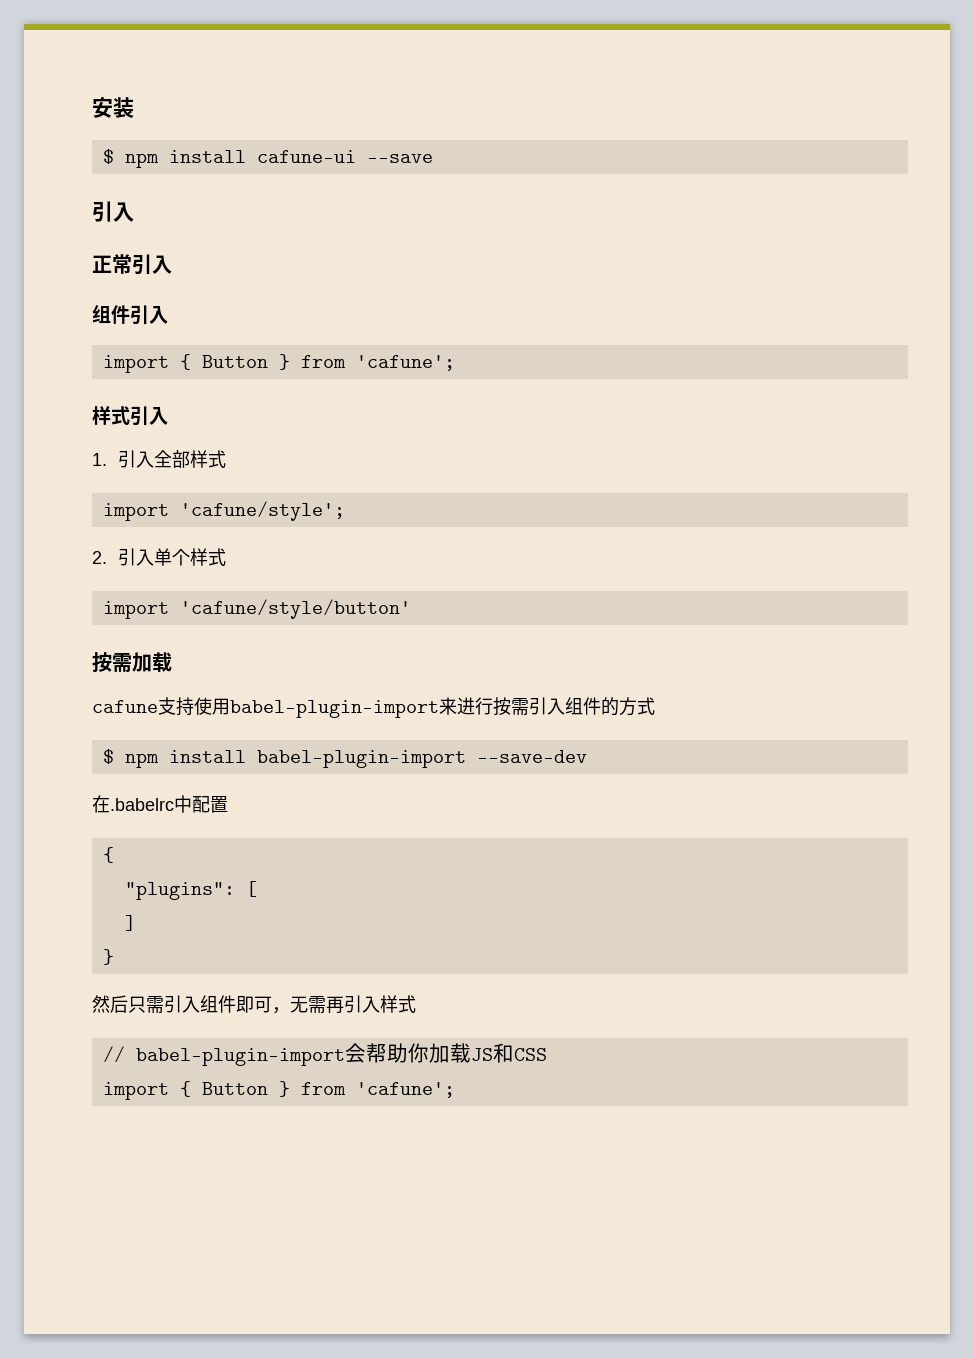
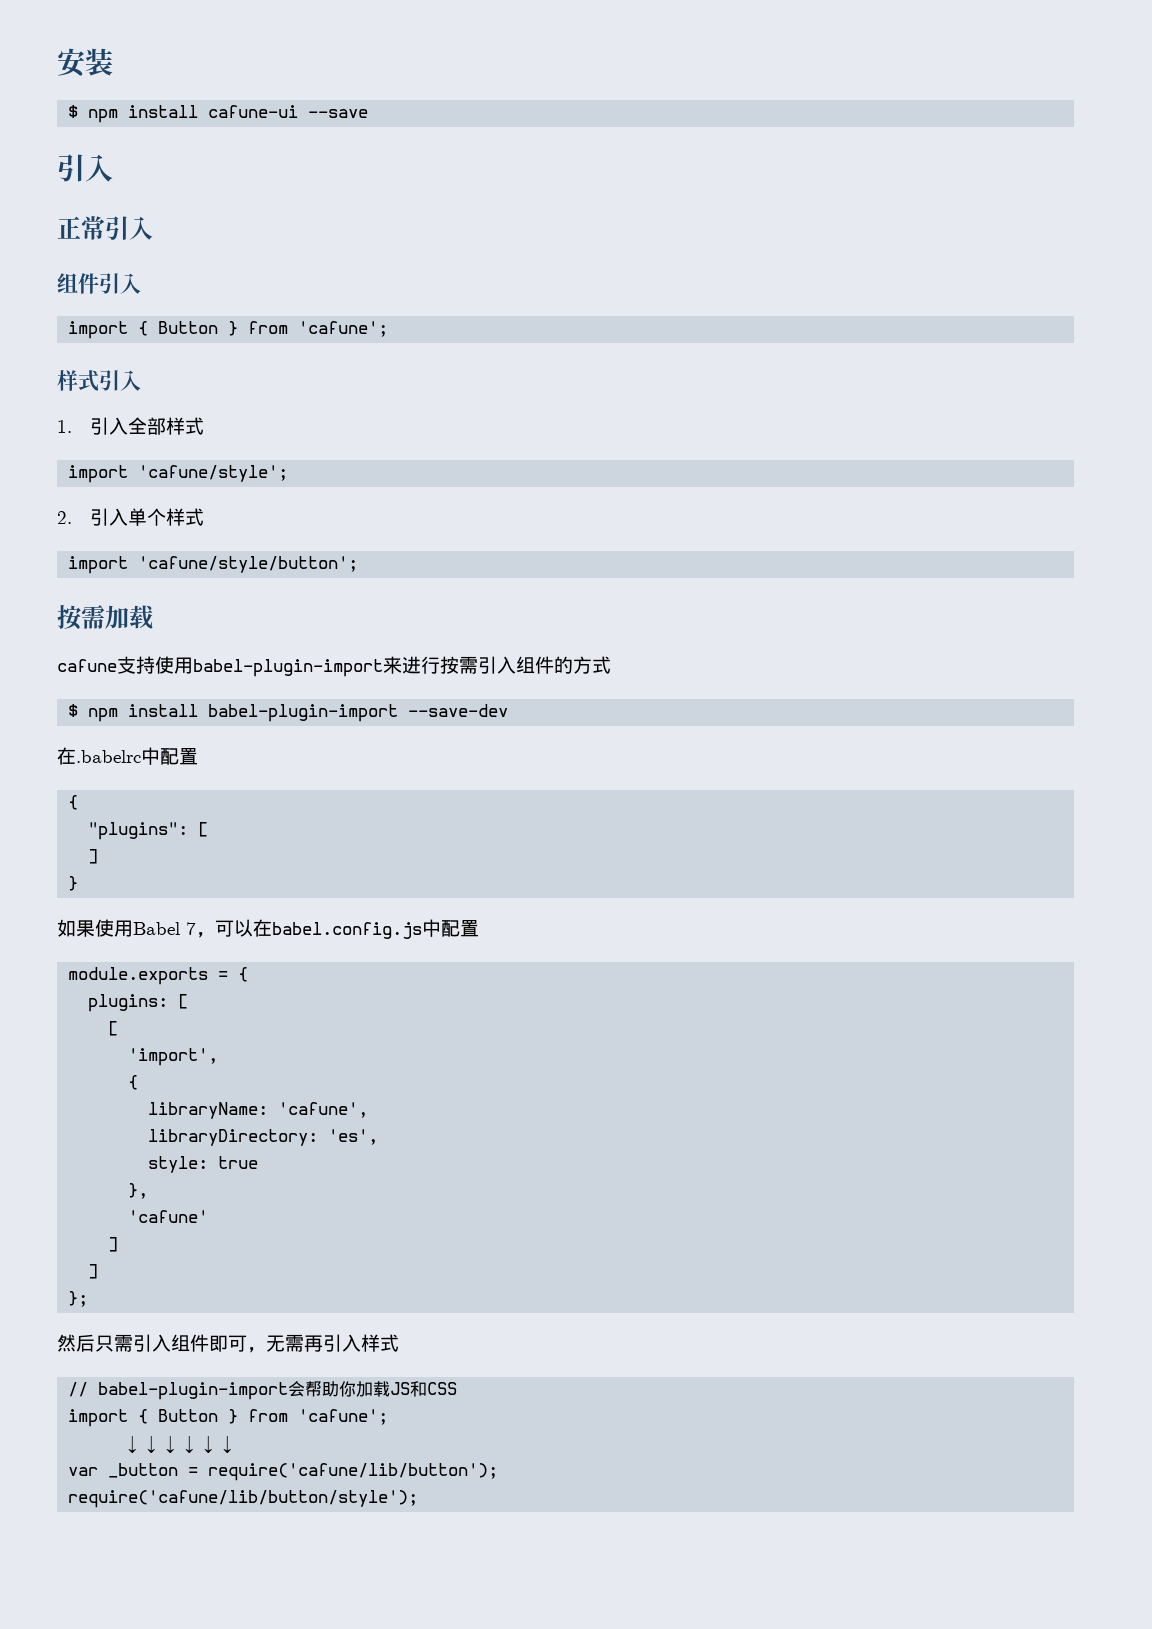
[179,599,411,619] 'cafune/style/button' -> [138,556,359,573] 'cafune/style/button';
(114, 957) none -> [57,919,479,939] [68,967,249,985] [88,994,189,1012] [108,1021,119,1036] [128,1048,219,1066] [128,1075,139,1090] [148,1102,369,1119] [148,1129,379,1146] [148,1156,259,1173] [128,1183,149,1199] [128,1210,209,1223] [108,1237,119,1252] [88,1264,99,1279] [68,1291,89,1307] // 如果使用Babel 7，可以在babel.config.js中配置 // module.exports = { // plugins: [ // [ // 'import', // { // libraryName: 'cafune', // libraryDirectory: 'es', // style: true // }, // 'cafune' // ] // ] // };
(455, 1090) none -> [128,1436,233,1454] [68,1463,499,1481] [68,1490,419,1508] // ↓ ↓ ↓ ↓ ↓ ↓ // var _button = require('cafune/lib/button'); // require('cafune/lib/button/style');

